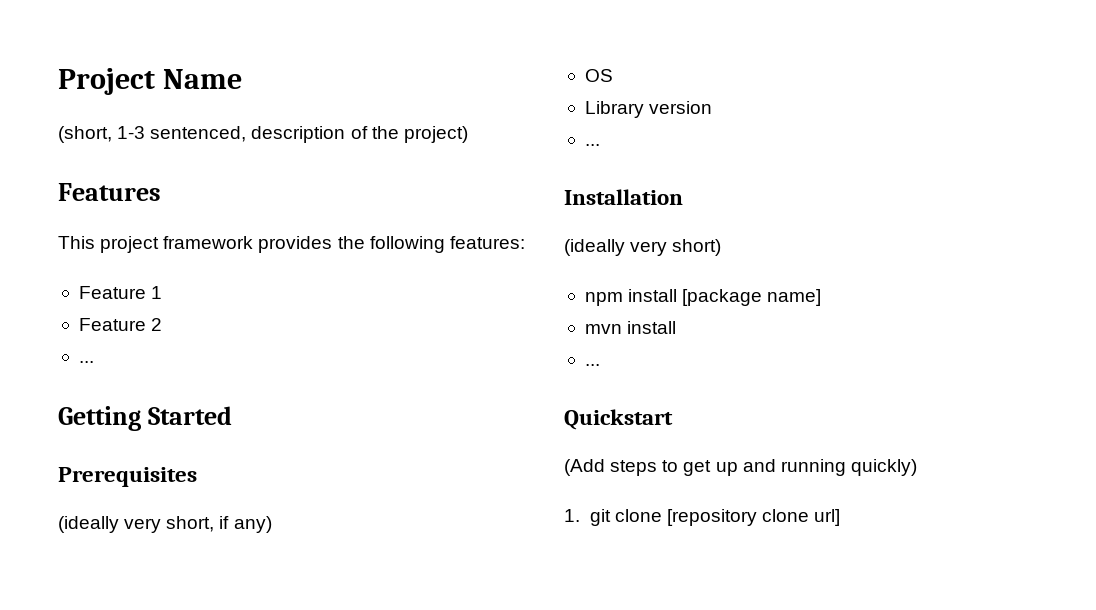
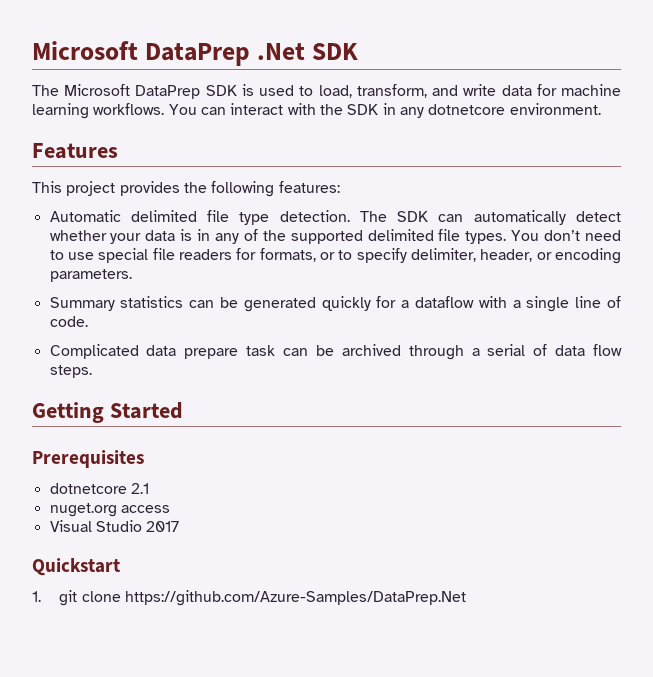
[58,68,243,95] [58,126,468,143] Project Name // (short, 1-3 sentenced, description of the project) -> [32,41,358,66] [32,84,621,99] [32,103,601,119] Microsoft DataPrep .Net SDK // The Microsoft DataPrep SDK is used to load, transform, and write data for machine learning workflows. You can interact with the SDK in any dotnetcore environment.
[163,236,254,249] framework -> (116, 188) none
[78,286,163,299] [78,318,163,331] [78,361,94,363] [58,406,233,431] [58,467,197,487] [58,516,272,533] [584,69,613,82] [584,101,713,118] [584,144,600,146] [564,189,683,205] [564,239,722,256] [584,289,822,306] [584,321,677,334] [584,364,600,366] [564,409,673,430] [564,459,917,476] Feature 1 // Feature 2 // ... // Getting Started // Prerequisites // (ideally very short, if any) // OS // Library version // ... // Installation // (ideally very short) // npm install [package name] // mvn install // ... // Quickstart // (Add steps to get up and running quickly) -> [49,210,621,225] [49,229,621,244] [49,248,622,264] [49,269,132,282] [49,296,621,312] [49,316,88,327] [49,344,622,360] [49,365,92,378] [32,402,183,423] [32,450,144,468] [49,483,149,494] [49,503,170,517] [49,520,180,532] [32,558,120,576] Automatic delimited file type detection. The SDK can automatically detect whether your data is in any of the supported delimited file types. You don’t need to use special file readers for formats, or to specify delimiter, header, or encoding parameters. // Summary statistics can be generated quickly for a dataflow with a single line of code. // Complicated data prepare task can be archived through a serial of data flow steps. // Getting Started // Prerequisites // dotnetcore 2.1 // nuget.org access // Visual Studio 2017 // Quickstart
[666,509,841,526] [repository clone url] -> [125,590,467,606] https://github.com/Azure-Samples/DataPrep.Net

